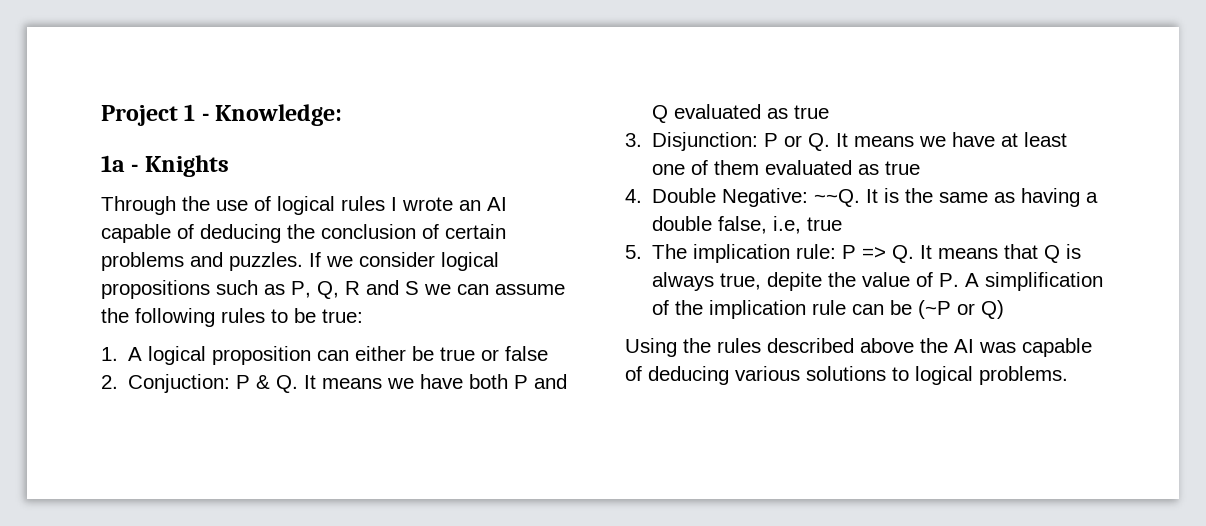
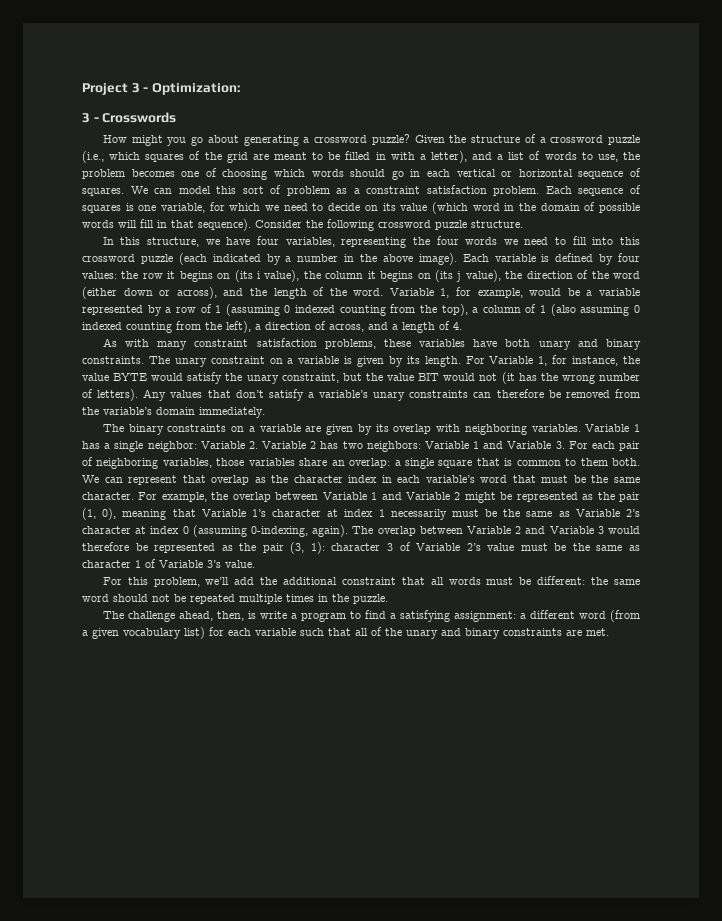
[184,104,343,126] [101,155,229,177] [101,196,507,215] [101,224,506,243] [101,252,499,271] [101,280,565,299] [101,308,363,327] [101,346,549,365] [101,374,568,393] [652,104,830,123] [625,132,1068,151] [652,160,921,175] [625,188,1099,207] [652,216,843,234] [625,244,1082,263] [652,272,1104,291] [652,300,1005,319] [625,338,1092,357] [625,366,1068,385] 1 - Knowledge: // 1a - Knights // Through the use of logical rules I wrote an AI capable of deducing the conclusion of certain problems and puzzles. If we consider logical propositions such as P, Q, R and S we can assume the following rules to be true: // 1. A logical proposition can either be true or false // 2. Conjuction: P & Q. It means we have both P and Q evaluated as true // 3. Disjunction: P or Q. It means we have at least one of them evaluated as true // 4. Double Negative: ~~Q. It is the same as having a double false, i.e, true // 5. The implication rule: P => Q. It means that Q is always true, depite the value of P. A simplification of the implication rule can be (~P or Q) // Using the rules described above the AI was capable of deducing various solutions to logical problems. -> [131,83,240,95] [82,112,177,123] [102,134,640,146] [82,151,640,163] [82,168,642,180] [82,185,642,196] [82,202,640,214] [82,219,523,231] [102,236,640,248] [82,253,640,265] [82,270,641,282] [82,287,640,299] [82,304,641,316] [82,321,462,333] [102,338,641,350] [82,355,640,367] [82,372,641,384] [82,389,640,401] [82,407,265,418] [102,424,641,435] [82,441,641,452] [82,457,640,469] [82,475,640,485] [82,492,640,503] [82,508,641,520] [82,525,640,537] [82,542,640,554] [82,559,255,568] [102,576,640,587] [82,594,388,604] [102,610,640,622] [82,627,609,639] 3 - Optimization: // 3 - Crosswords // How might you go about generating a crossword puzzle? Given the structure of a crossword puzzle (i.e., which squares of the grid are meant to be filled in with a letter), and a list of words to use, the problem becomes one of choosing which words should go in each vertical or horizontal sequence of squares. We can model this sort of problem as a constraint satisfaction problem. Each sequence of squares is one variable, for which we need to decide on its value (which word in the domain of possible words will fill in that sequence). Consider the following crossword puzzle structure. // In this structure, we have four variables, representing the four words we need to fill into this crossword puzzle (each indicated by a number in the above image). Each variable is defined by four values: the row it begins on (its i value), the column it begins on (its j value), the direction of the word (either down or across), and the length of the word. Variable 1, for example, would be a variable represented by a row of 1 (assuming 0 indexed counting from the top), a column of 1 (also assuming 0 indexed counting from the left), a direction of across, and a length of 4. // As with many constraint satisfaction problems, these variables have both unary and binary constraints. The unary constraint on a variable is given by its length. For Variable 1, for instance, the value BYTE would satisfy the unary constraint, but the value BIT would not (it has the wrong number of letters). Any values that don’t satisfy a variable’s unary constraints can therefore be removed from the variable’s domain immediately. // The binary constraints on a variable are given by its overlap with neighboring variables. Variable 1 has a single neighbor: Variable 2. Variable 2 has two neighbors: Variable 1 and Variable 3. For each pair of neighboring variables, those variables share an overlap: a single square that is common to them both. We can represent that overlap as the character index in each variable’s word that must be the same character. For example, the overlap between Variable 1 and Variable 2 might be represented as the pair (1, 0), meaning that Variable 1’s character at index 1 necessarily must be the same as Variable 2’s character at index 0 (assuming 0-indexing, again). The overlap between Variable 2 and Variable 3 would therefore be represented as the pair (3, 1): character 3 of Variable 2’s value must be the same as character 1 of Variable 3’s value. // For this problem, we’ll add the additional constraint that all words must be different: the same word should not be repeated multiple times in the puzzle. // The challenge ahead, then, is write a program to find a satisfying assignment: a different word (from a given vocabulary list) for each variable such that all of the unary and binary constraints are met.

